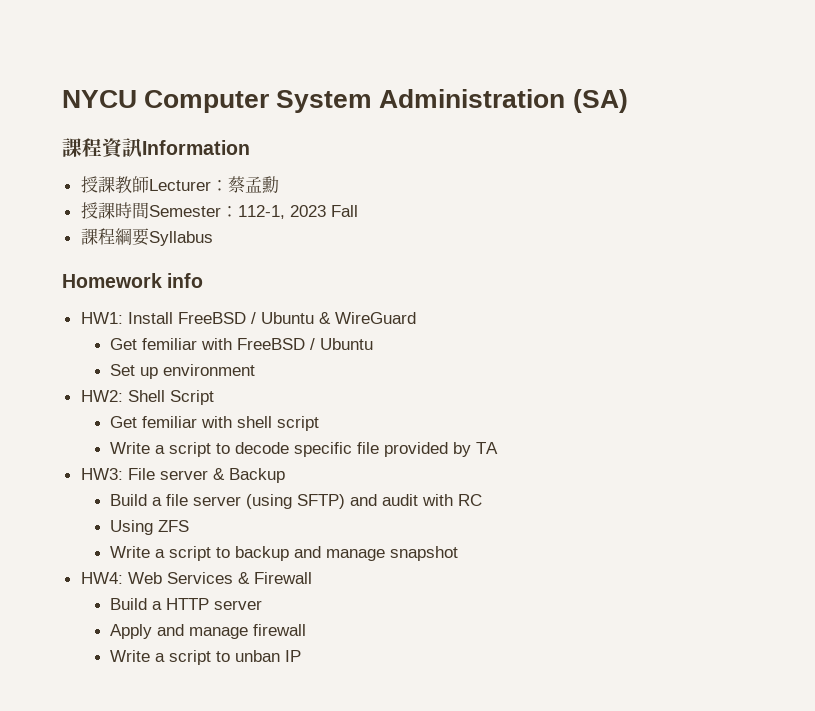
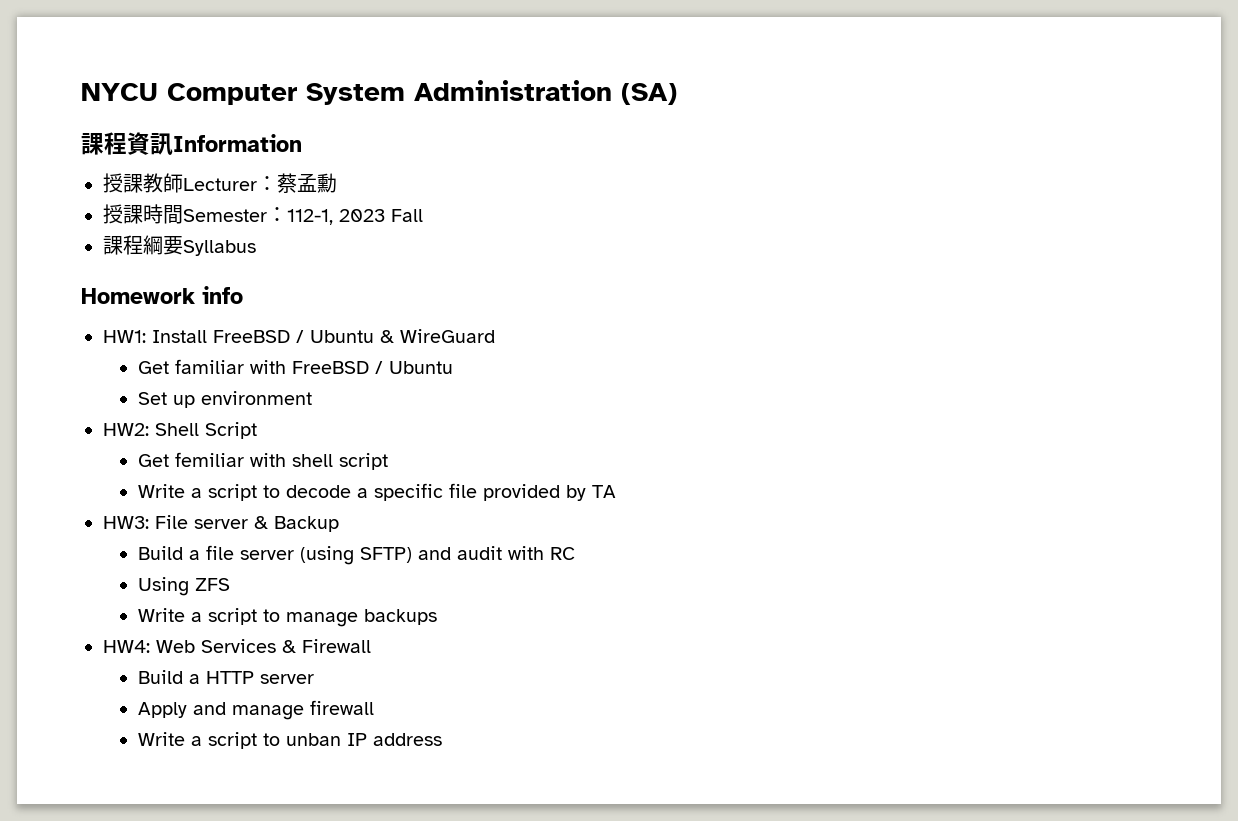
[142,338,198,350] femiliar -> [174,359,244,374] familiar
(290, 448) none -> [356,488,368,498] a
[235,546,459,561] backup and manage snapshot -> [285,609,437,627] manage backups
(302, 656) none -> [372,733,442,746] address

